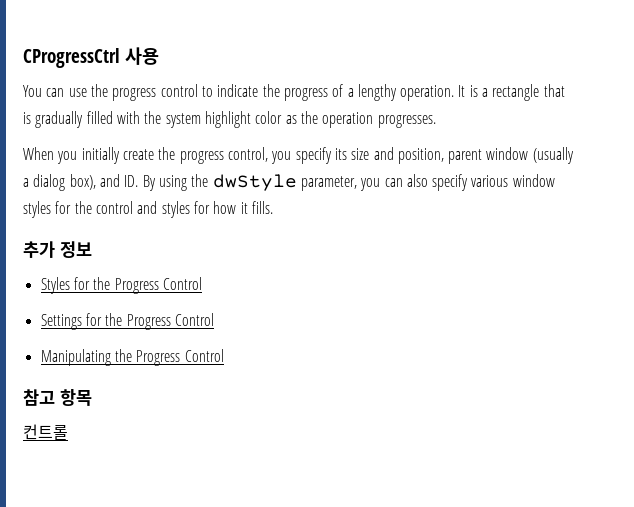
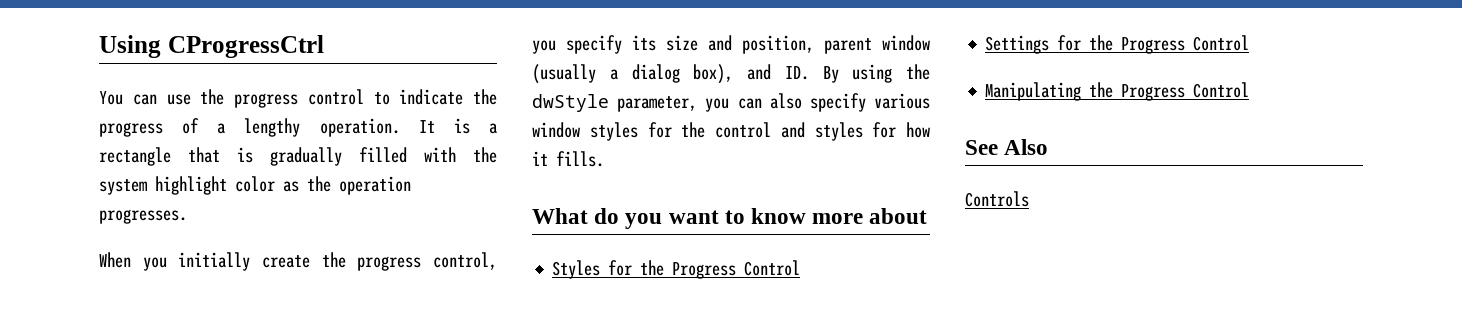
(23, 58) none -> [99,35,161,58] Using
[125,47,159,65] 사용 -> (324, 46) none
[23,241,92,258] 추가 정보 -> [532,208,928,229] What do you want to know more about
[23,389,92,406] [23,424,68,440] 참고 항목 // 컨트롤 -> [965,139,1049,155] [965,191,1029,207] See Also // Controls

